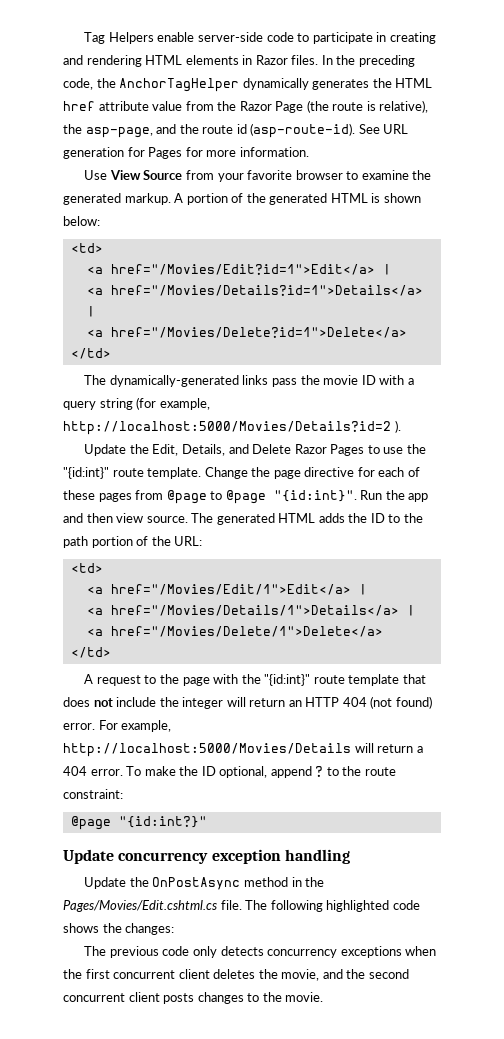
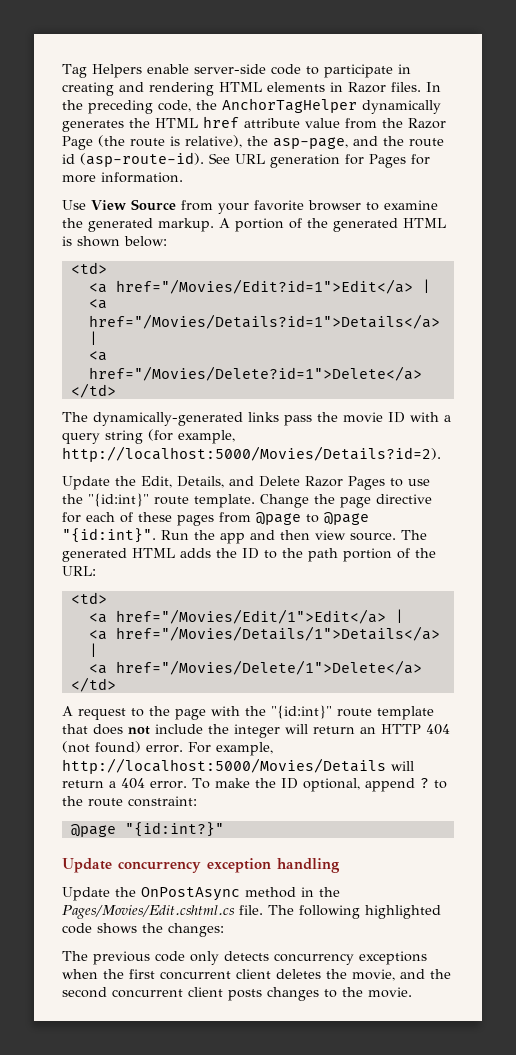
[63,420,401,435] http://localhost:5000/Movies/Details?id=2 ). -> [62,446,441,462] http://localhost:5000/Movies/Details?id=2).

